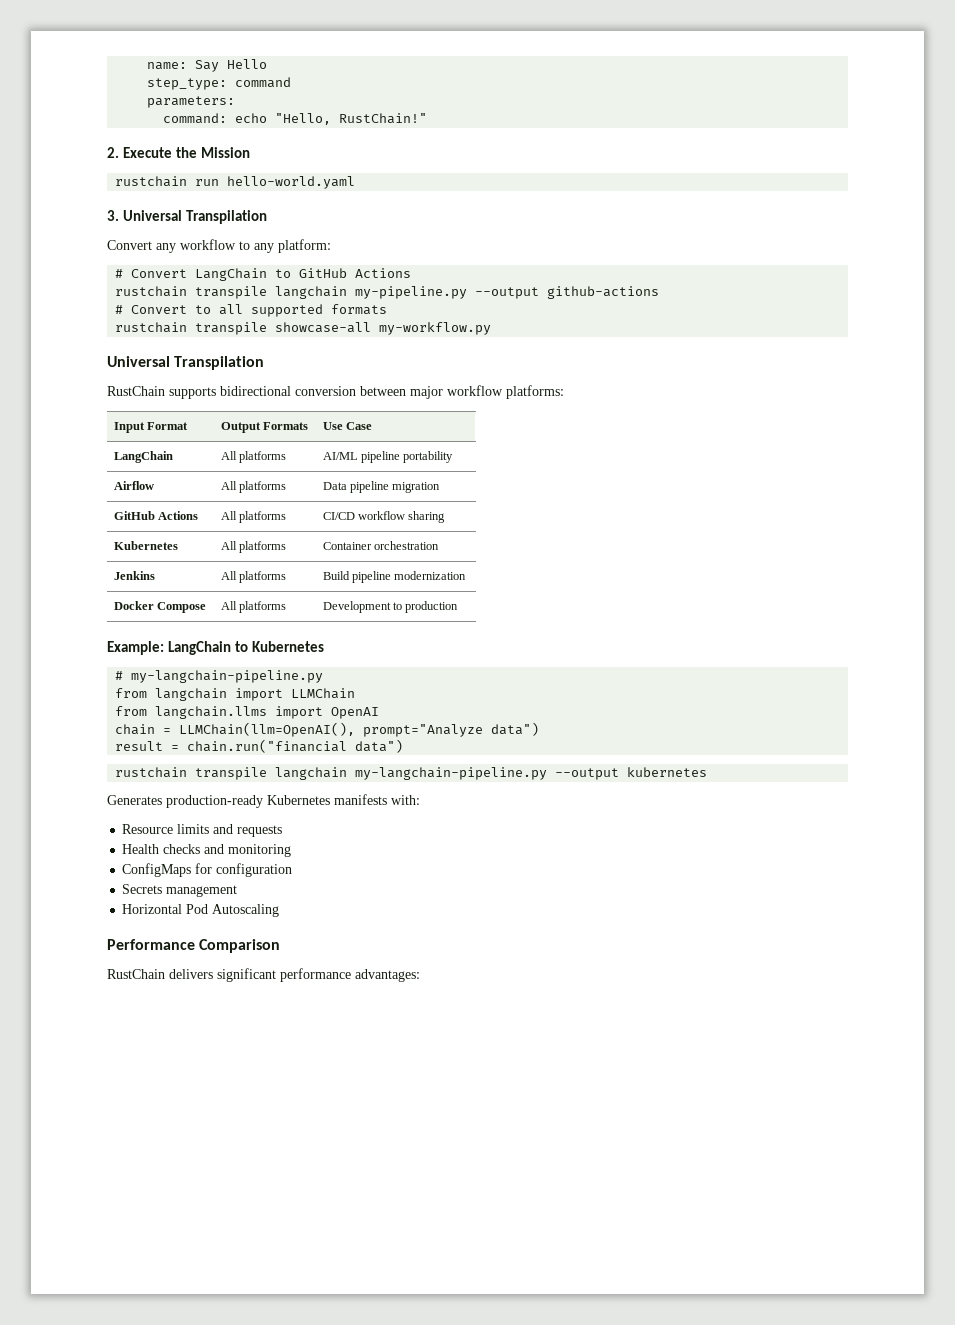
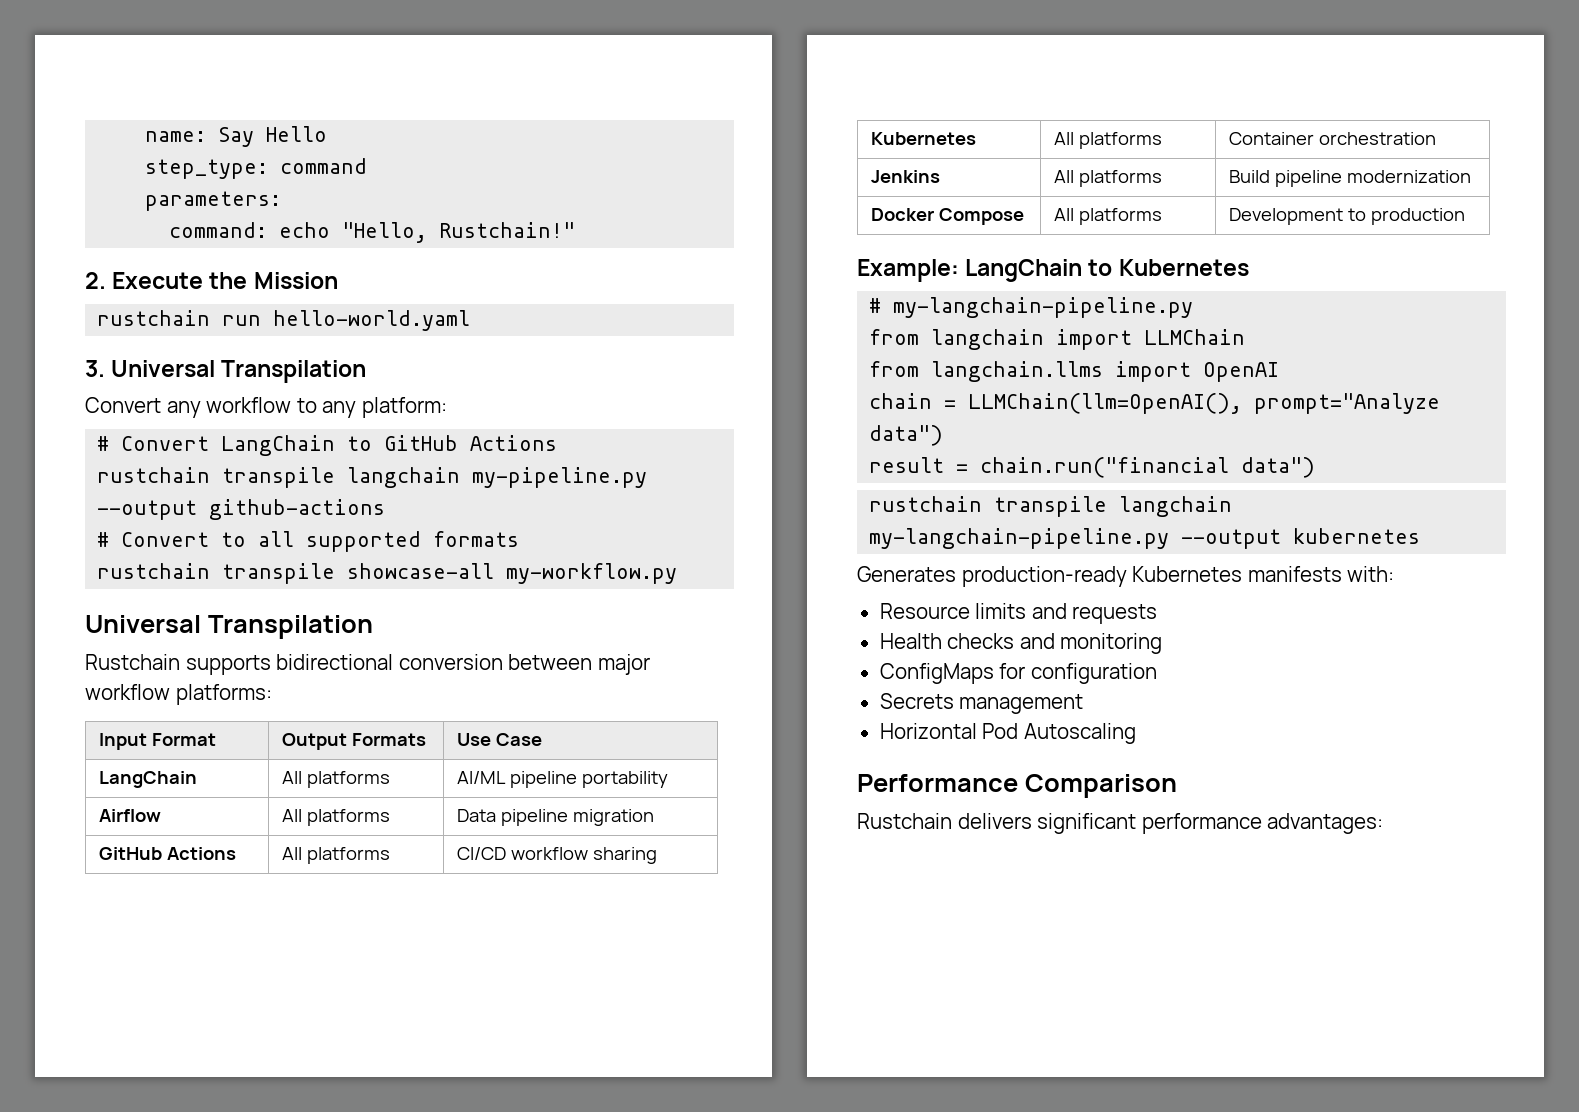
[339,113,428,124] RustChain!" -> [439,222,576,238] Rustchain!"
[107,386,165,396] RustChain -> [85,654,180,670] Rustchain
[107,969,165,979] RustChain -> [857,813,952,829] Rustchain

